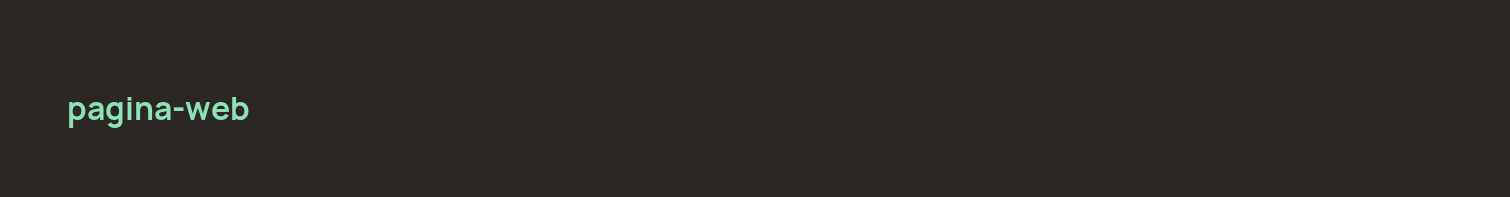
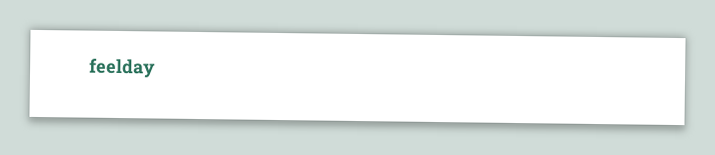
[67,97,250,128] pagina-web -> [88,58,156,78] feelday

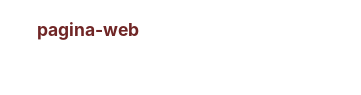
[88,58,156,78] feelday -> [37,22,139,40] pagina-web

